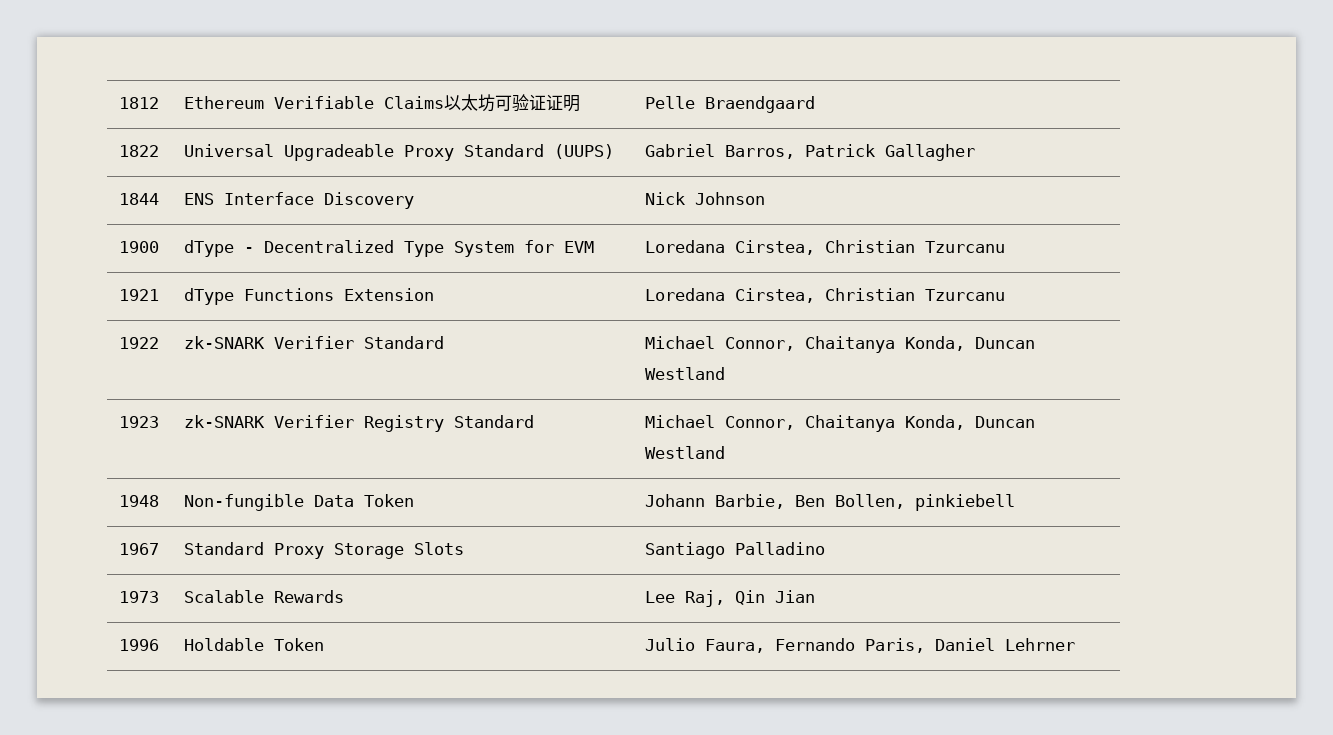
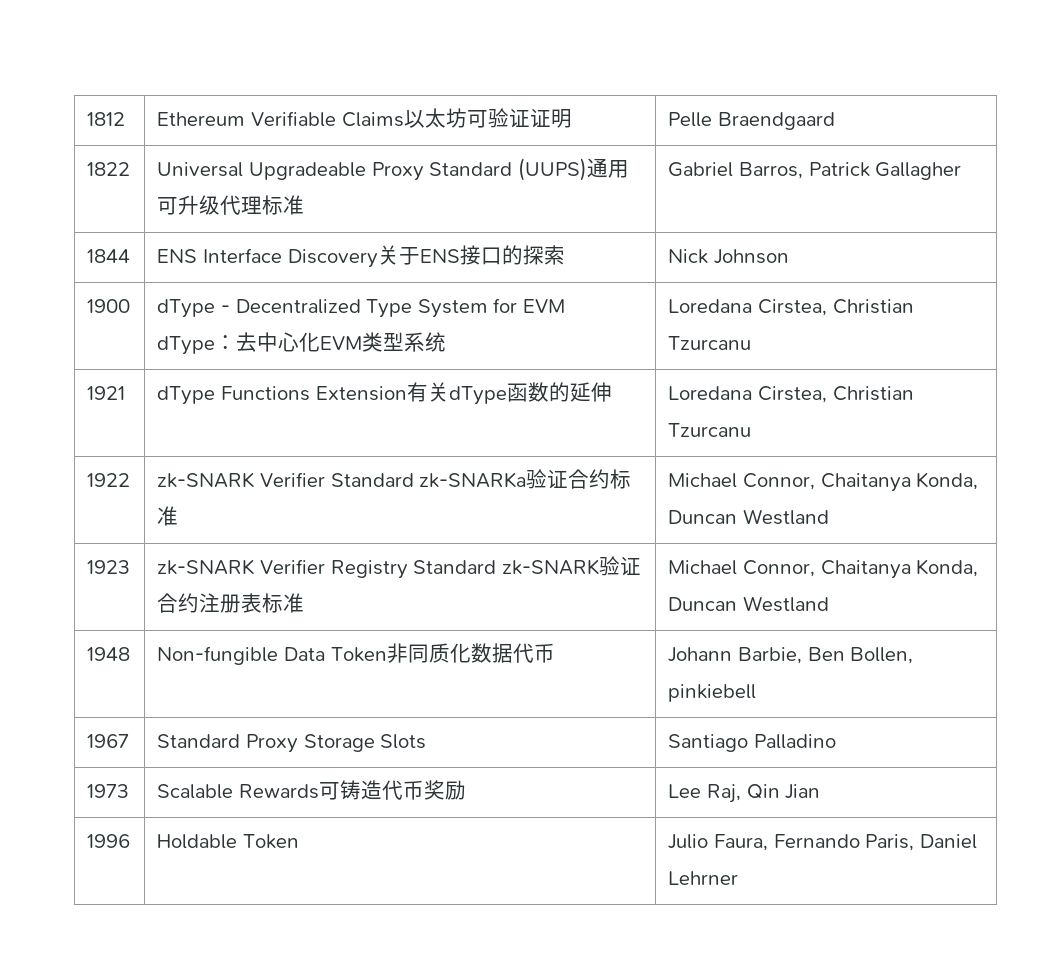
(615, 151) none -> [586,158,629,178] [157,195,305,215] 通用可升级代理标准
(415, 200) none -> [377,245,565,265] 关于ENS接口的探索
(595, 247) none -> [157,332,447,355] dType：去中心化EVM类型系统
(435, 294) none -> [406,382,612,405] 有关dType函数的延伸
(445, 342) none -> [419,469,632,489] [157,506,179,526] zk-SNARKa验证合约标准
(535, 421) none -> [501,556,641,576] [157,593,305,613] zk-SNARK验证合约注册表标准
(415, 500) none -> [386,643,555,663] 非同质化数据代币
(345, 596) none -> [318,780,466,800] 可铸造代币奖励

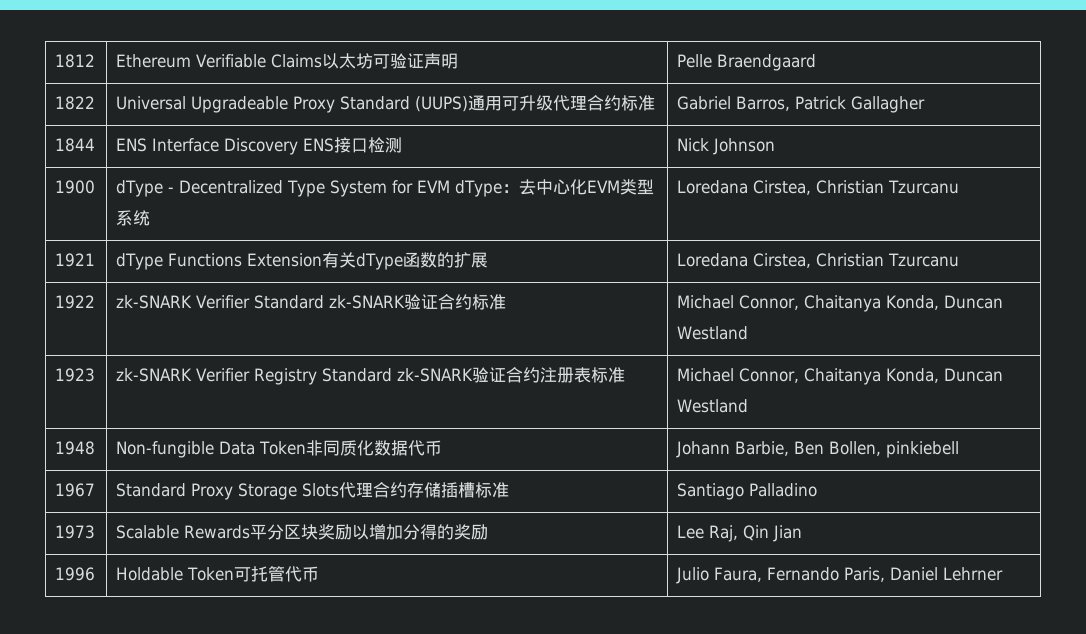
[529,108,551,128] 证 -> [424,53,442,69] 声
(263, 205) none -> [587,95,622,111] 合约
[377,245,420,265] 关于 -> (299, 146) none
[501,245,565,265] 的探索 -> [368,137,403,153] 检测
[569,382,612,402] 延伸 -> [454,252,489,268] 扩展
[419,472,527,488] zk-SNARKa -> [329,295,406,309] zk-SNARK
(427, 741) none -> [339,482,510,498] 代理合约存储插槽标准
[318,780,424,800] 可铸造代币 -> [250,524,455,540] 平分区块奖励以增加分得的
(299, 841) none -> [234,566,320,582] 可托管代币

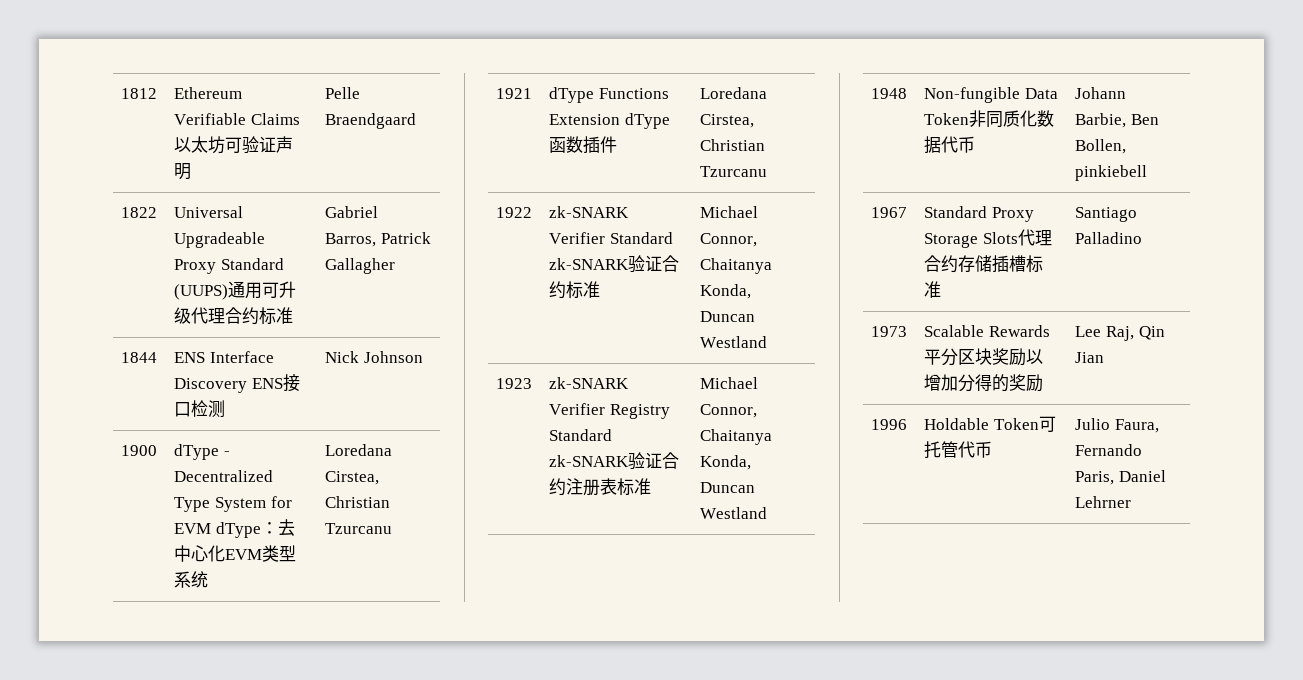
[322,252,357,268] 有关 -> (621, 119) none
[437,252,489,268] 的扩展 -> [583,136,618,154] 插件

